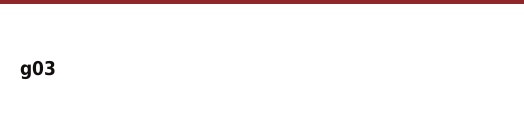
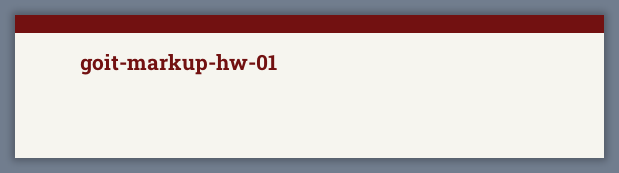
[20,60,56,80] g03 -> [80,54,277,75] goit-markup-hw-01

